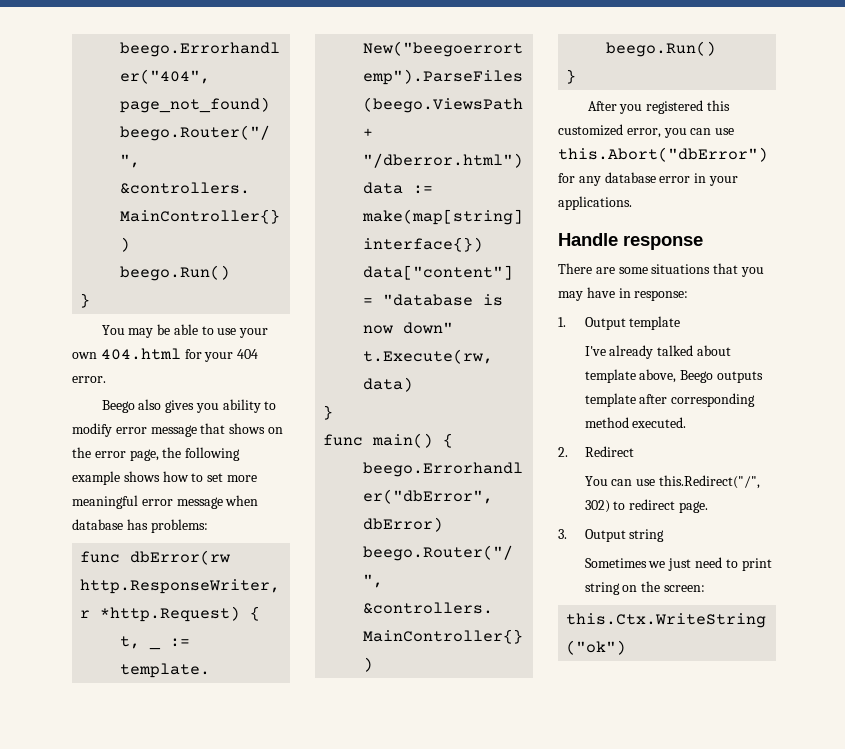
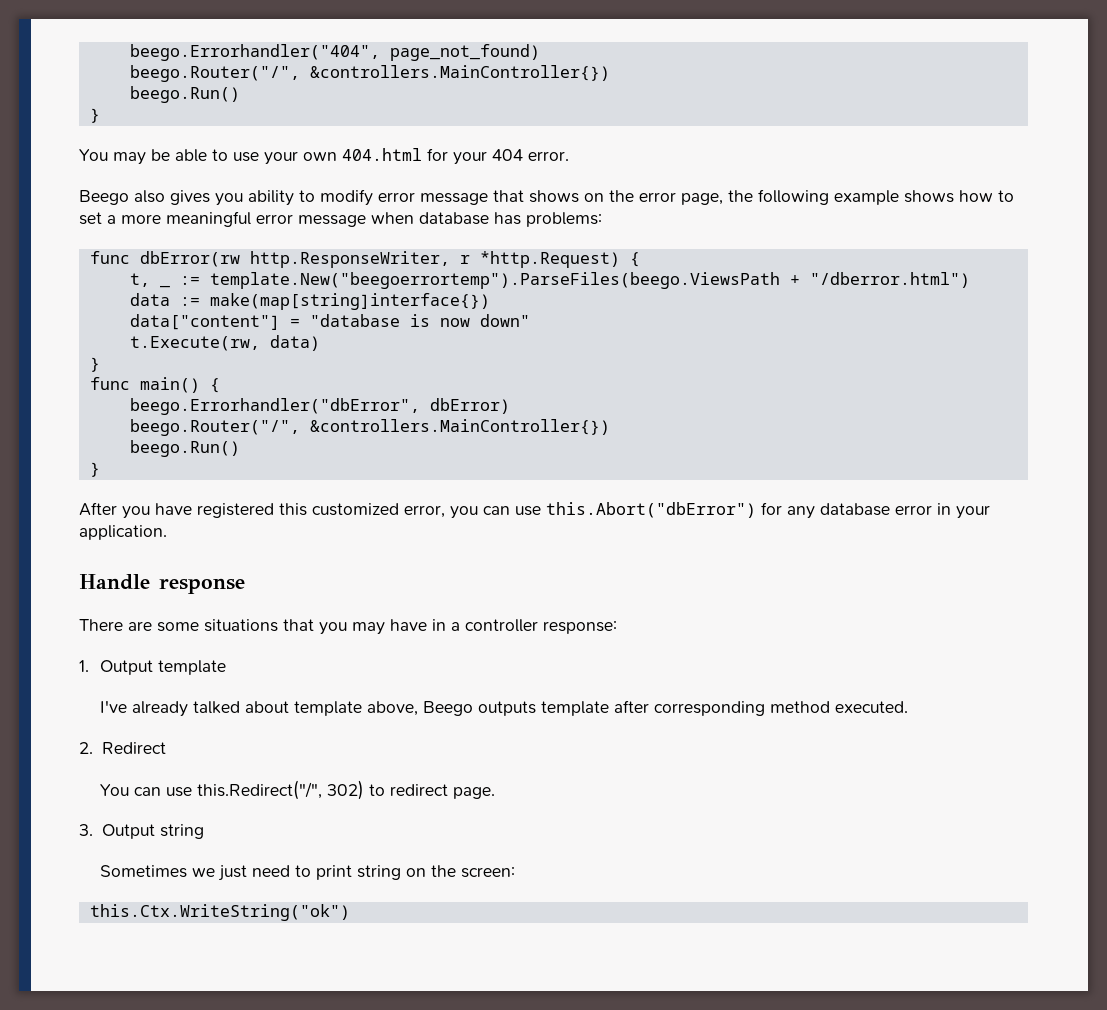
(224, 477) none -> [107,215,116,224] a
(643, 109) none -> [155,503,192,515] have
[558,196,632,210] applications. -> [79,525,167,540] application.
(631, 293) none -> [451,619,538,632] a controller

